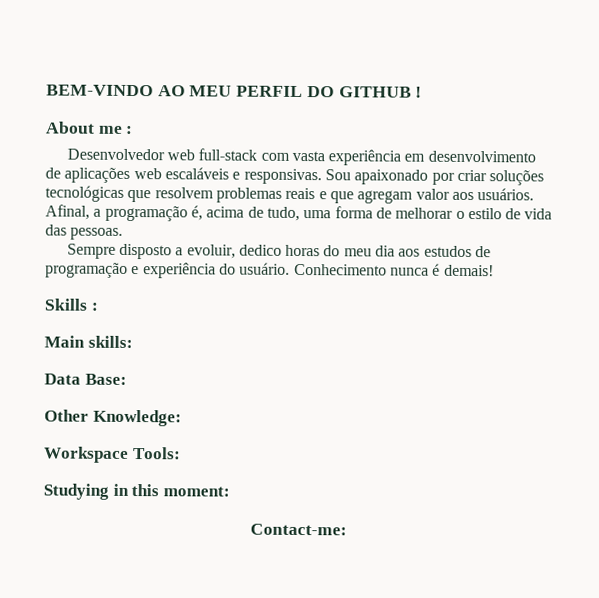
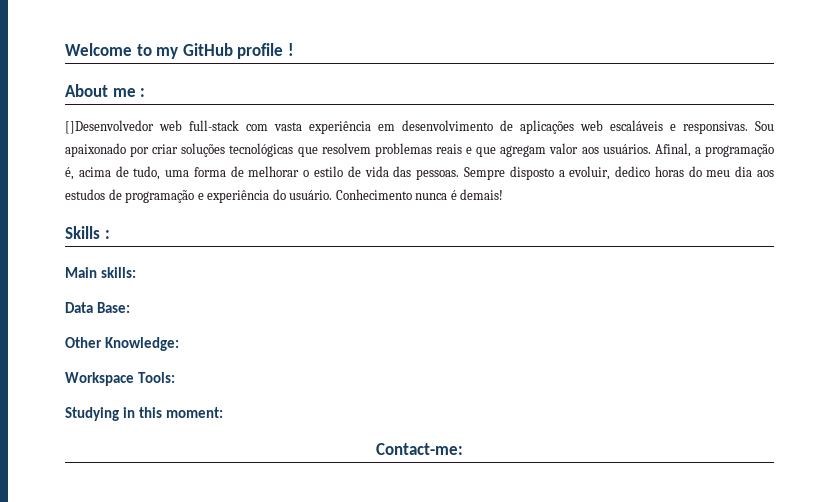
[46,84,412,98] BEM-VINDO AO MEU PERFIL DO GITHUB -> [65,43,284,59] Welcome to my GitHub profile
[66,148,165,161] Desenvolvedor -> [65,120,154,134] []Desenvolvedor
(124, 233) // -> (460, 174) none

